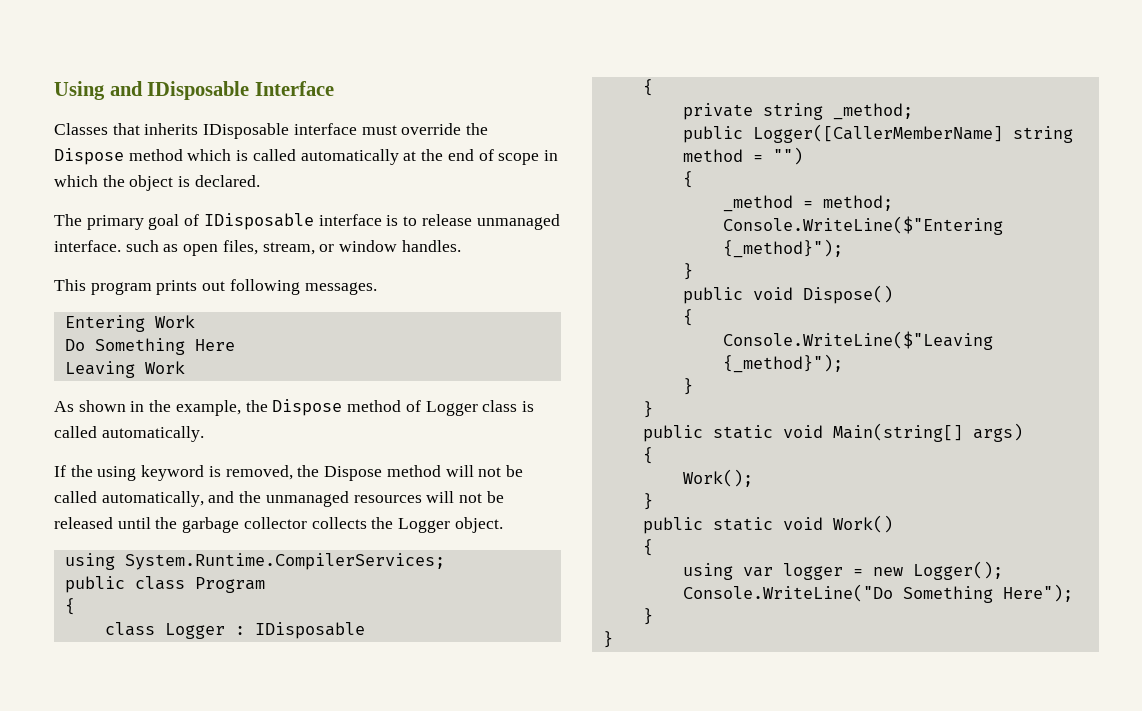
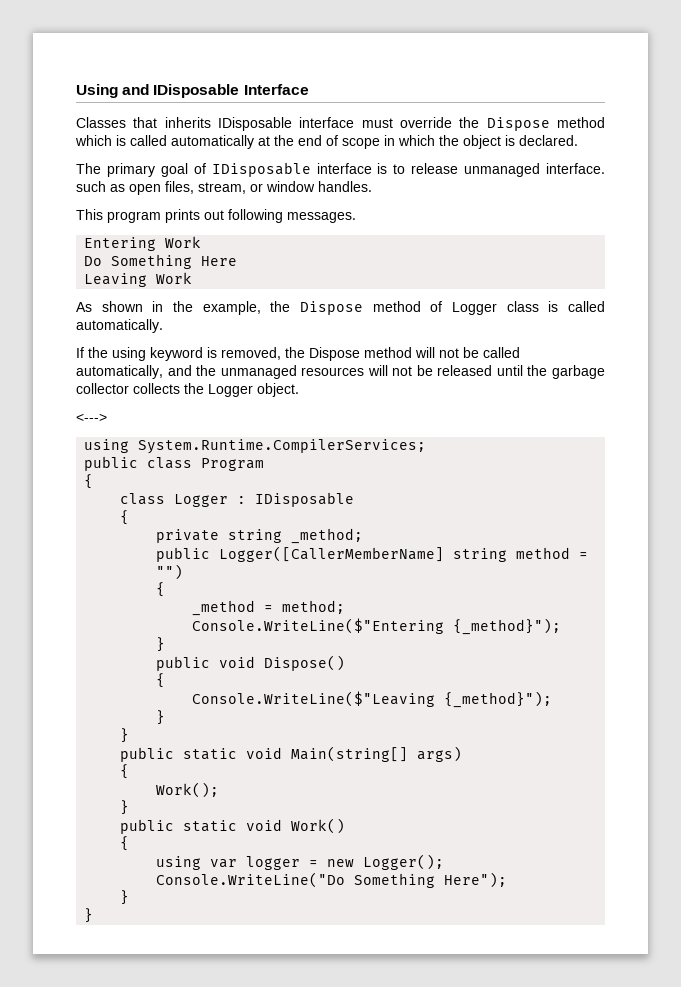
(503, 525) none -> [76,413,107,422] // <--->

